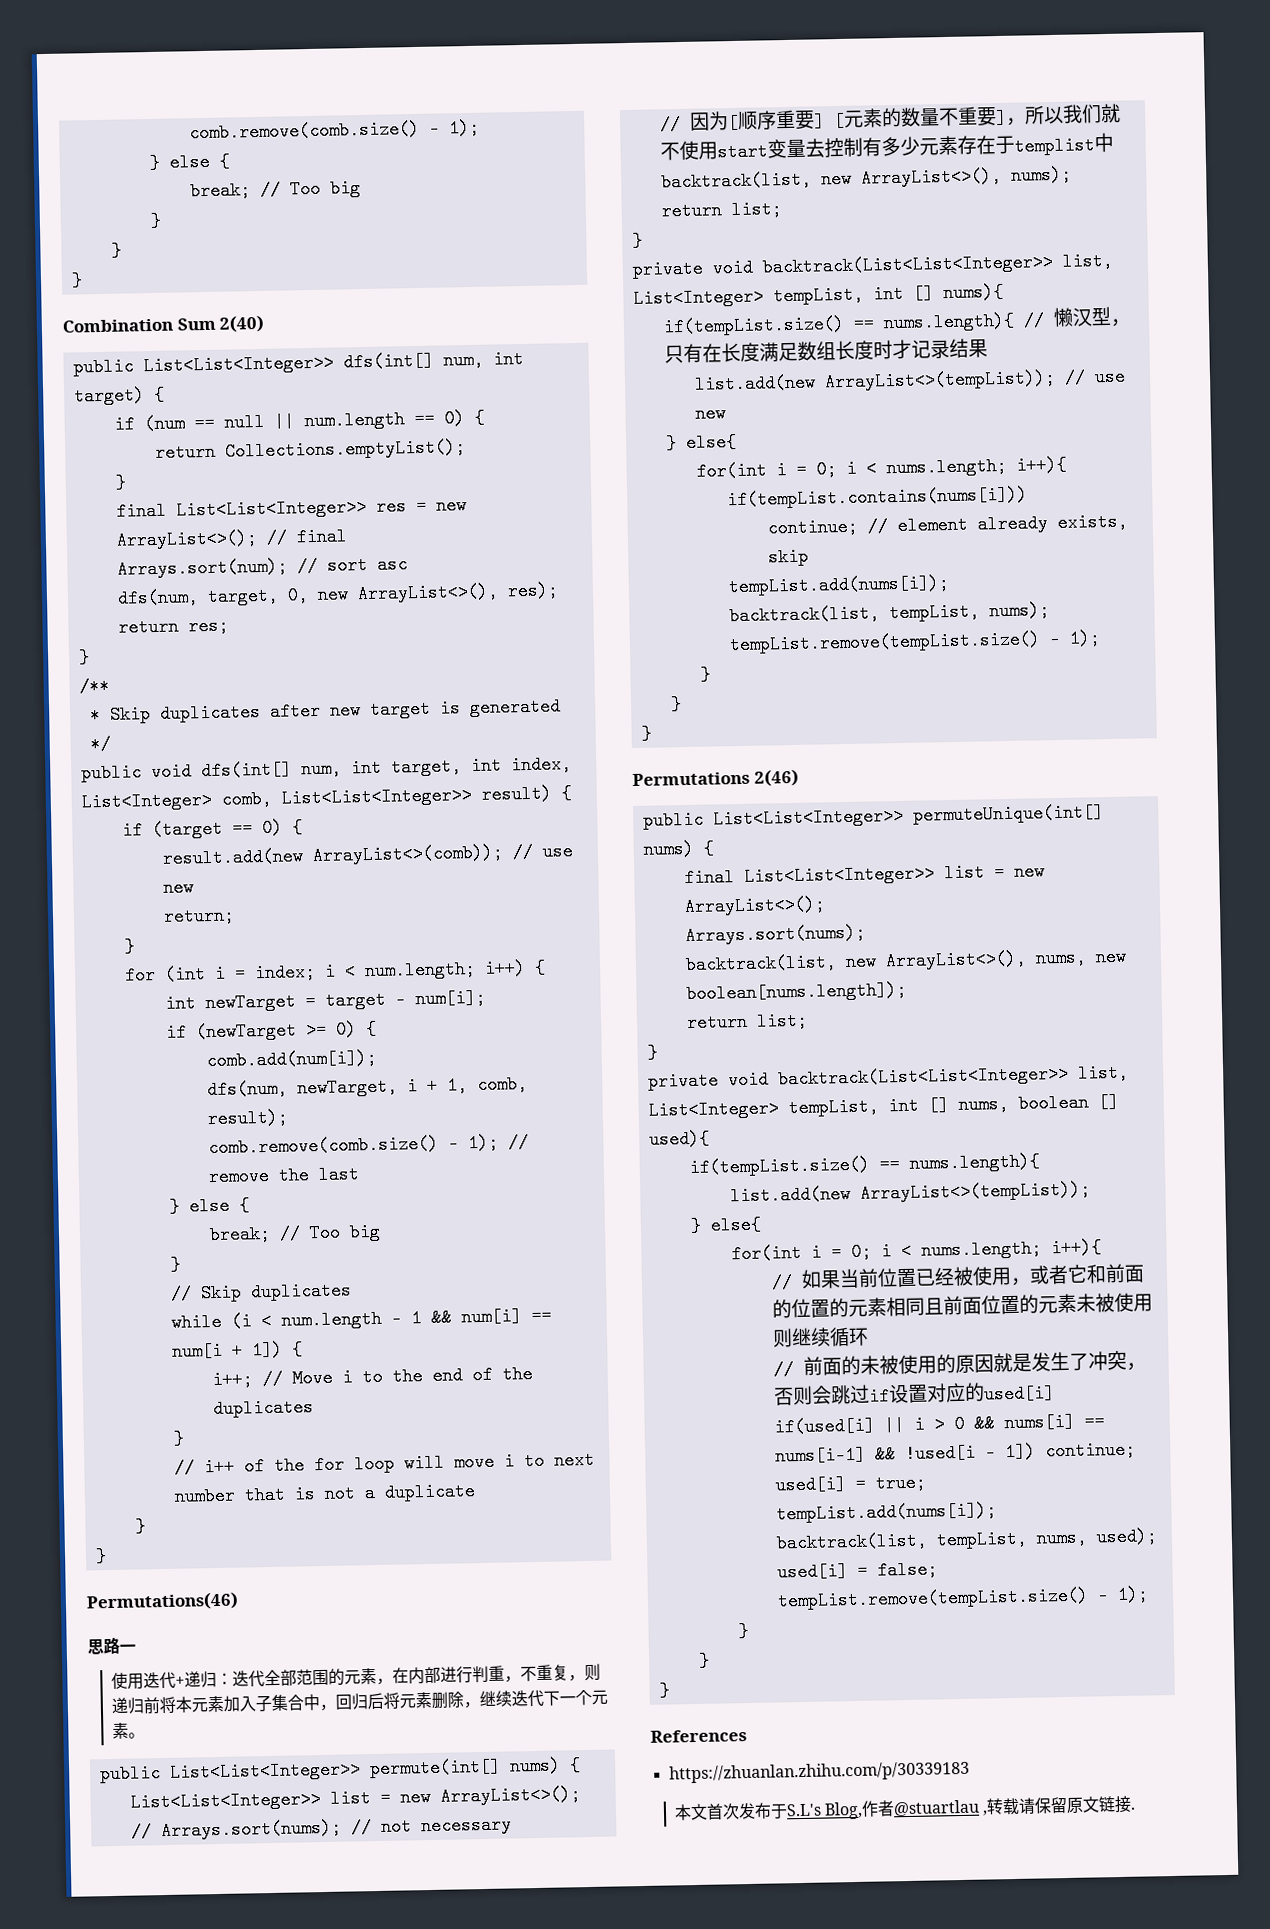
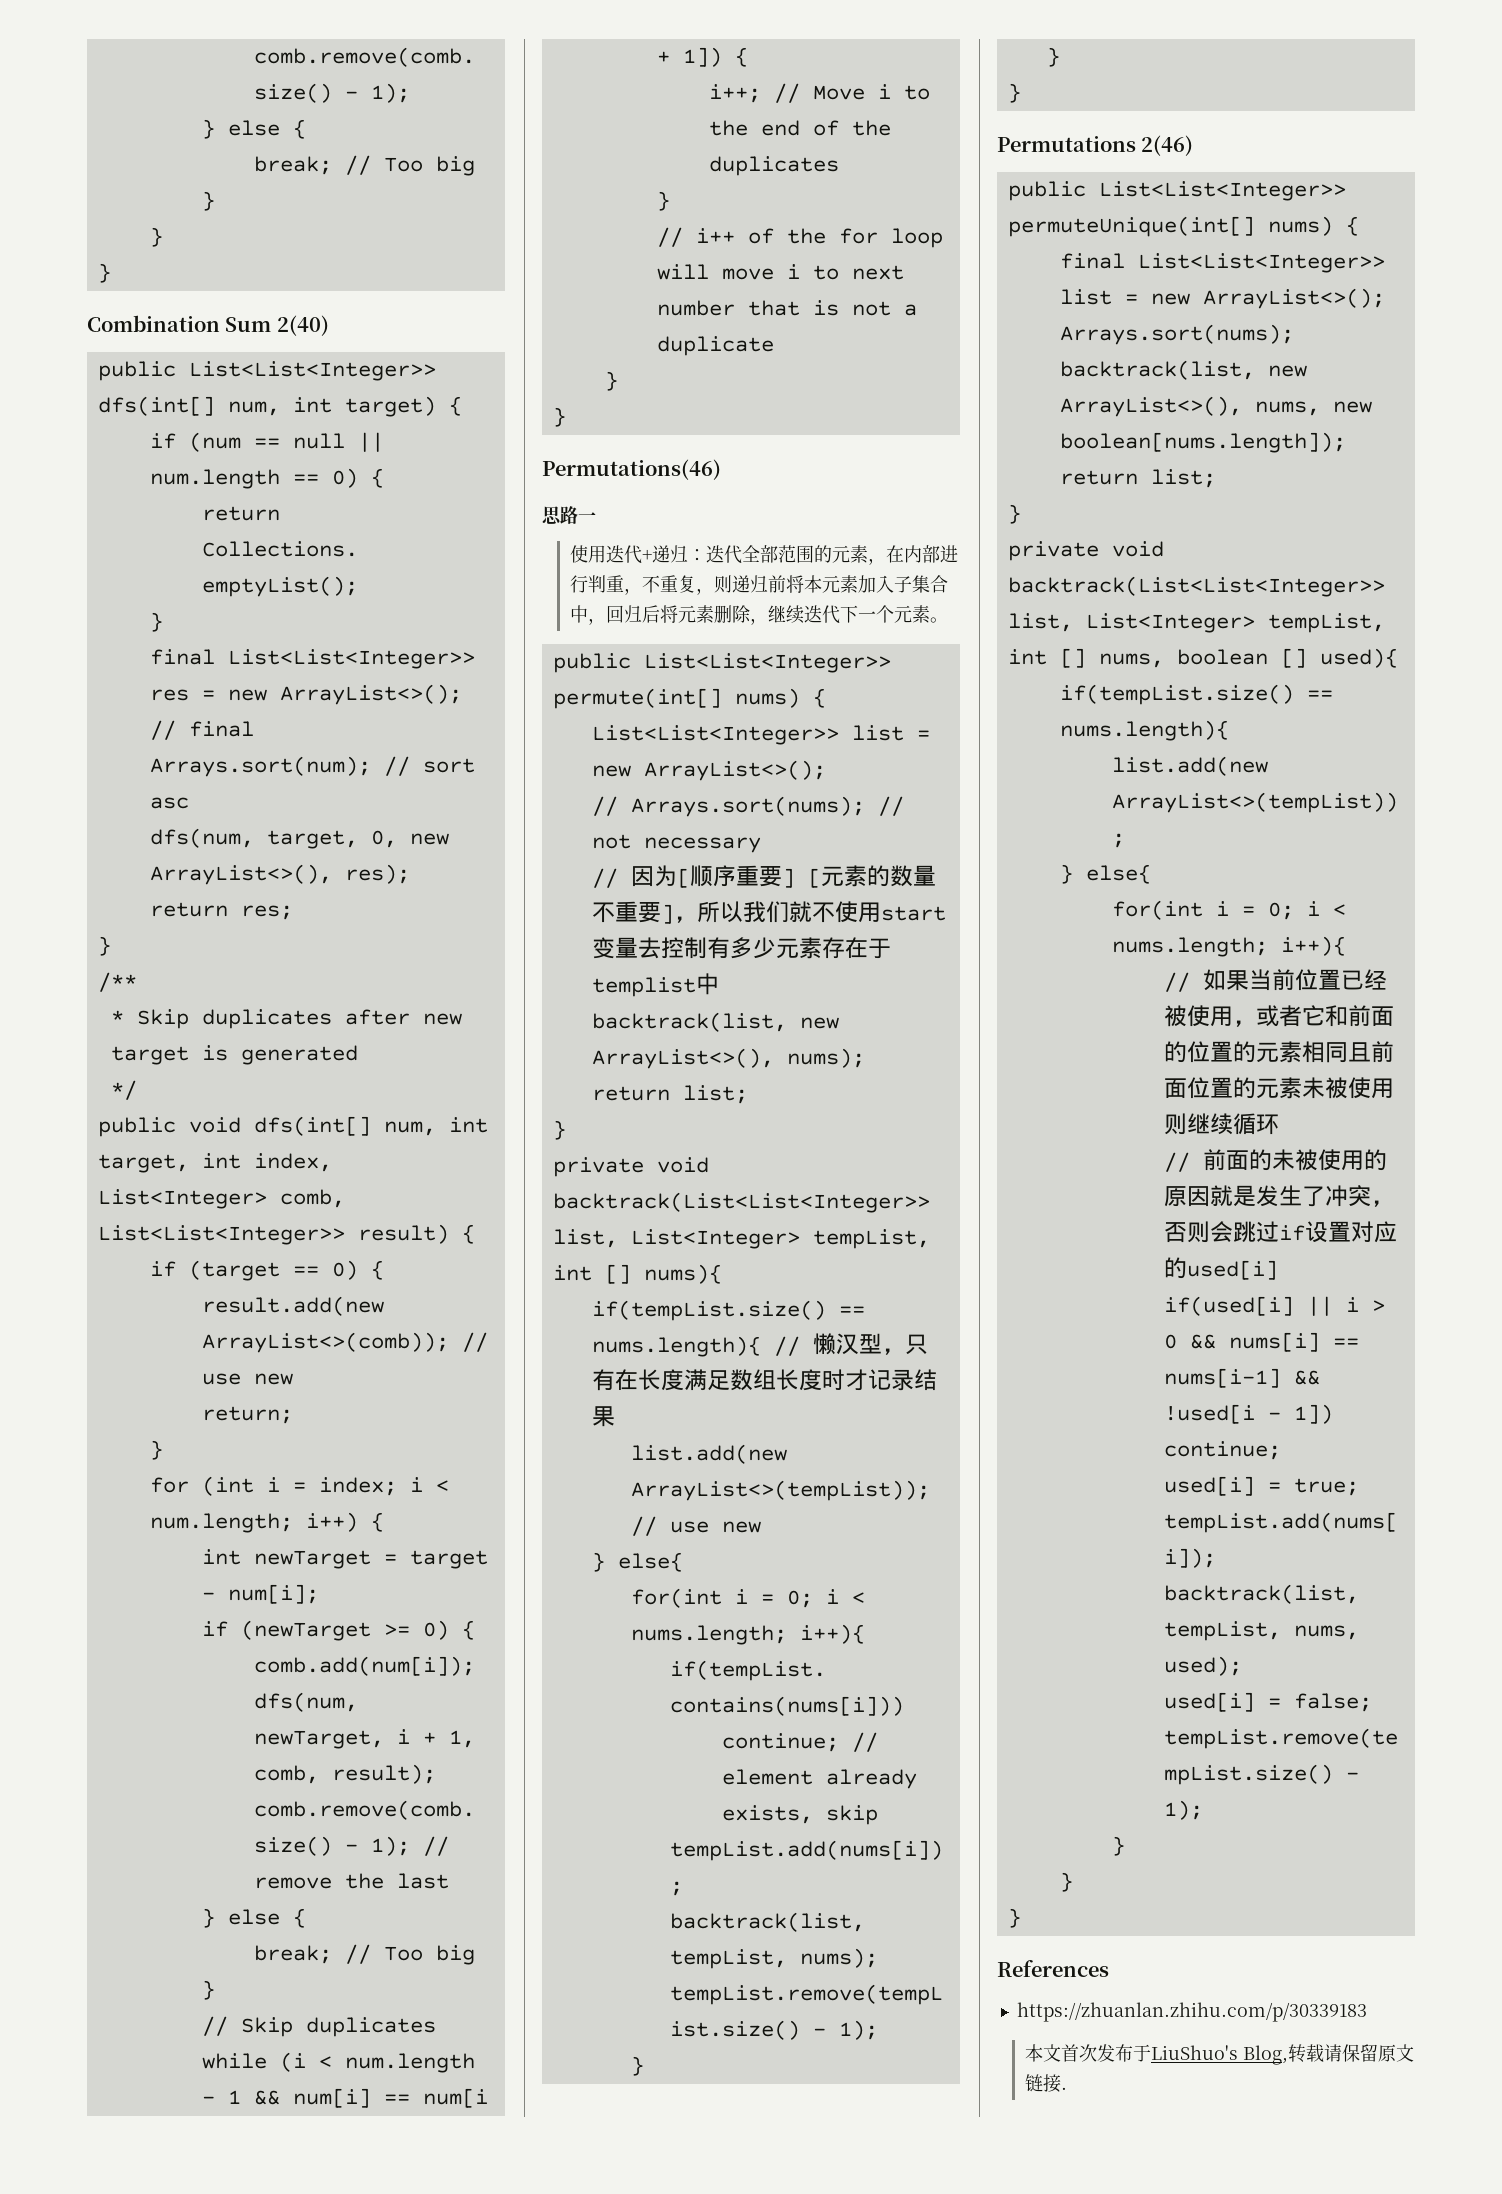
[785,1799,989,1820] S.L's Blog,作者@stuartlau , -> [1150,2045,1288,2065] LiuShuo's Blog,

